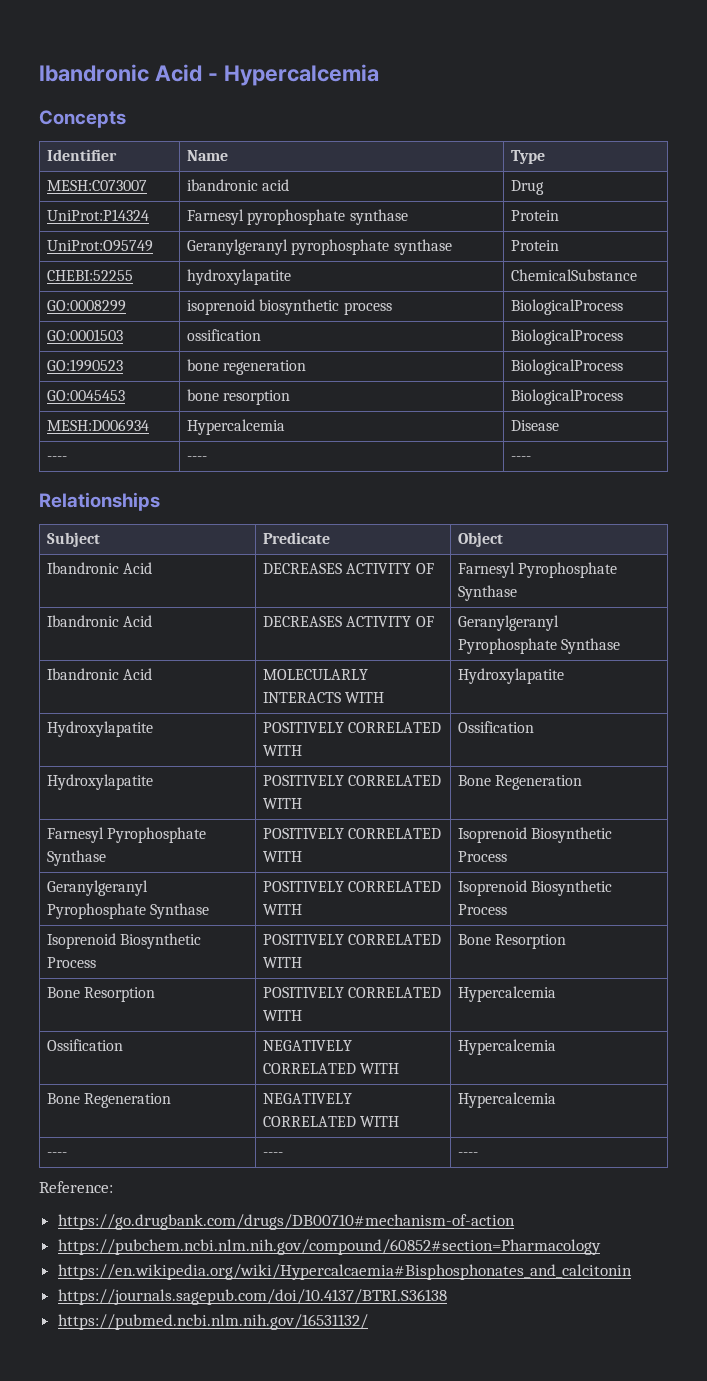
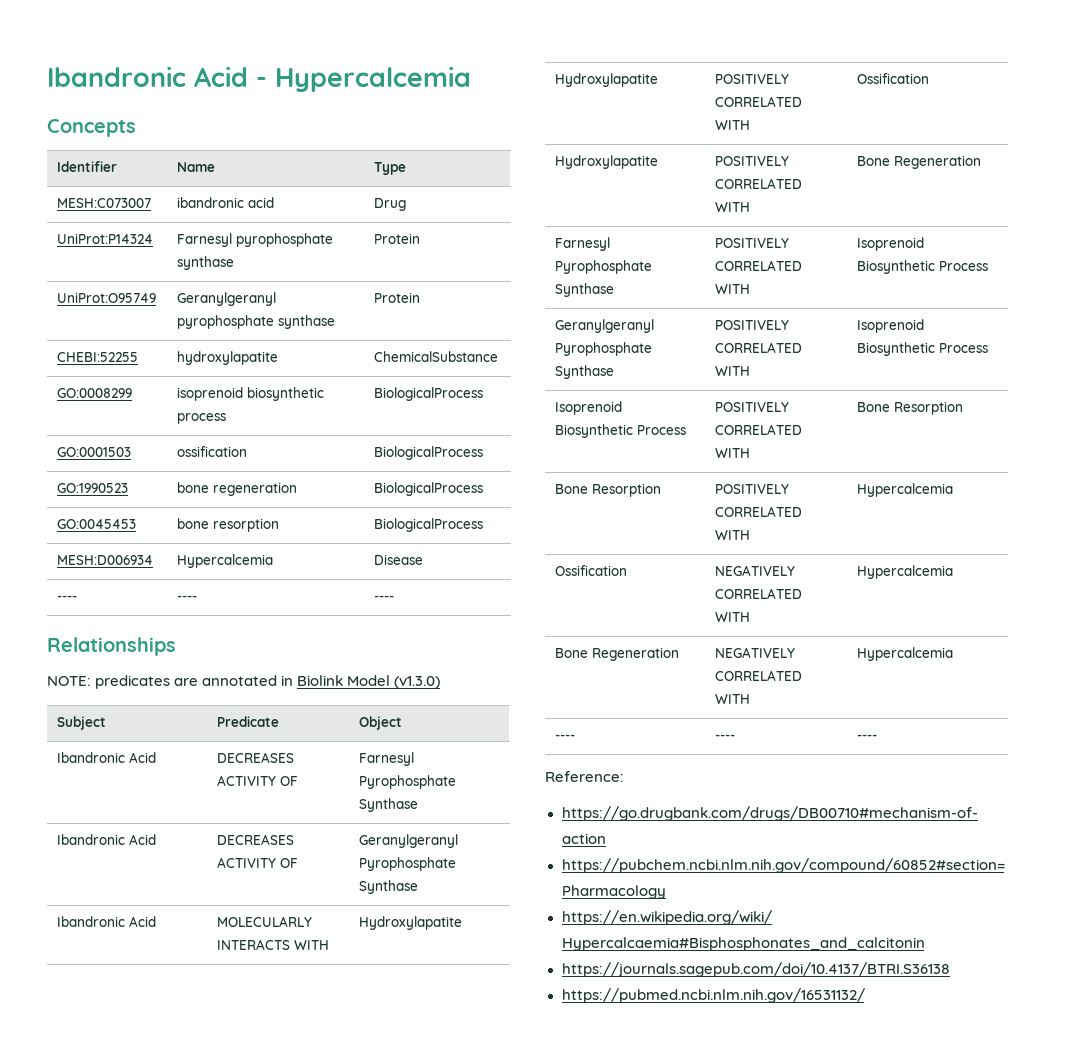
(160, 501) none -> [47,675,441,689] // NOTE: predicates are annotated in Biolink Model (v1.3.0)

